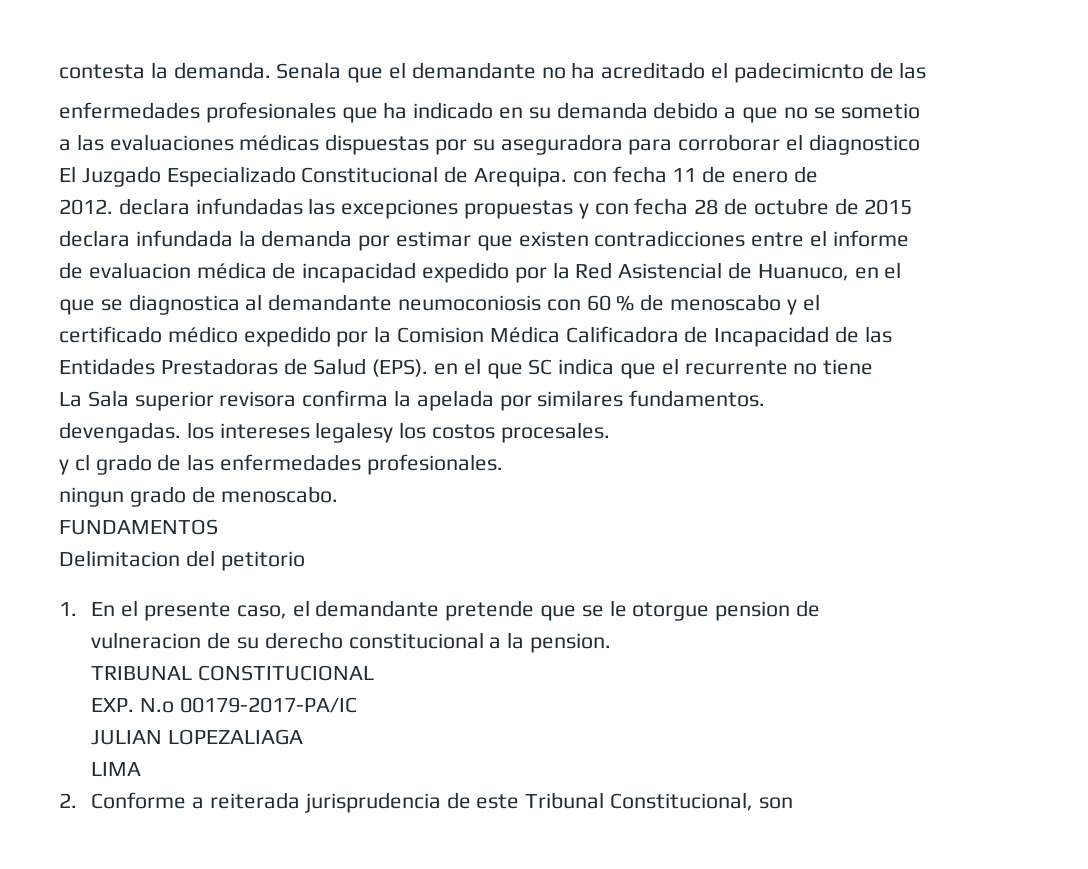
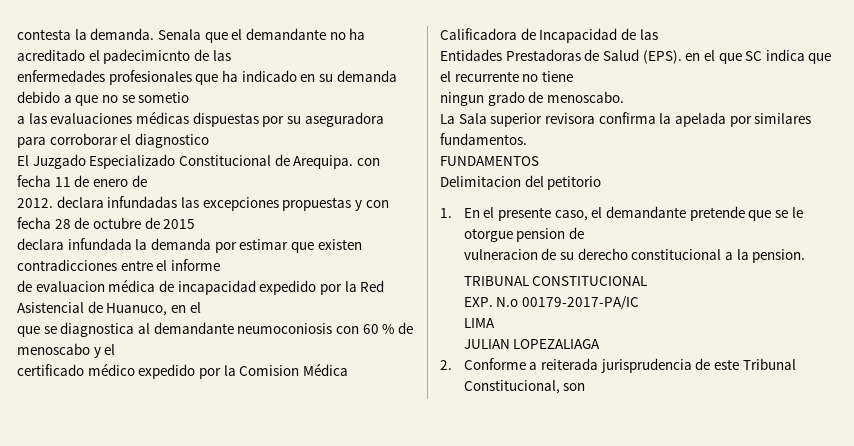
(874, 367) none -> [440,91,624,106] // ningun grado de menoscabo.
[59,422,610,443] [59,454,503,475] [59,486,339,507] // devengadas. los intereses legalesy los costos procesales. // y cl grado de las enfermedades profesionales. // ningun grado de menoscabo. -> (527, 139) none
(357, 705) none -> [463,318,495,328] // LIMA
[91,762,142,776] // LIMA -> (601, 344) none

